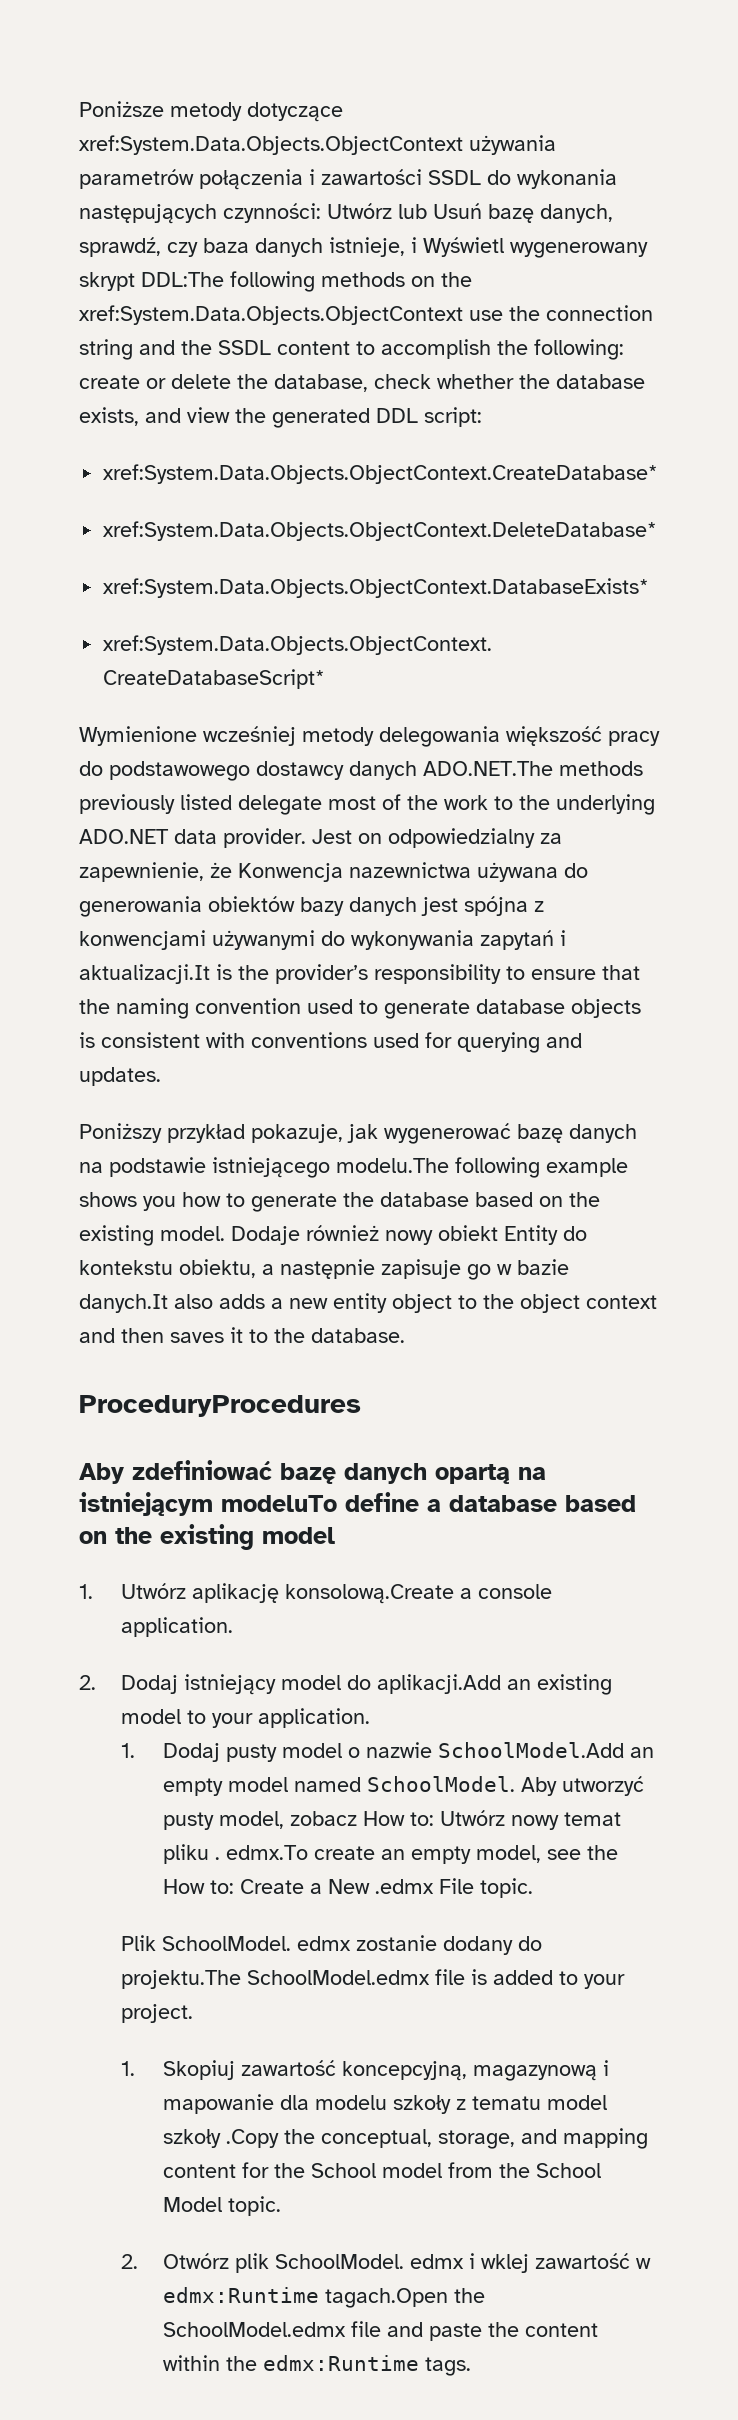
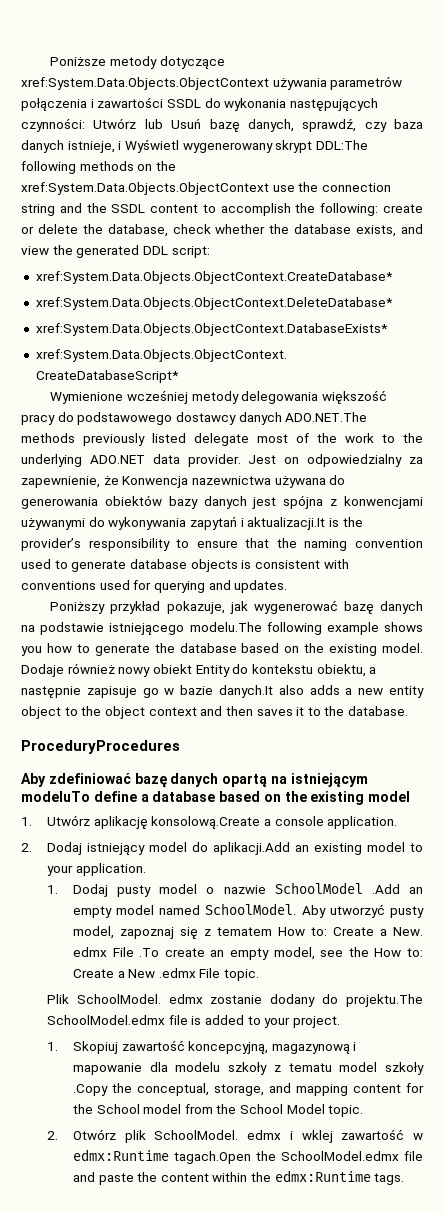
[437,1742,624,1758] SchoolModel.Add -> [274,882,400,894] SchoolModel .Add
[289,1810,621,1830] [162,1844,308,1864] zobacz How to: Utwórz nowy temat pliku . edmx.To -> [119,927,423,939] [72,947,160,957] zapoznaj się z tematem How to: Create a New. edmx File .To

